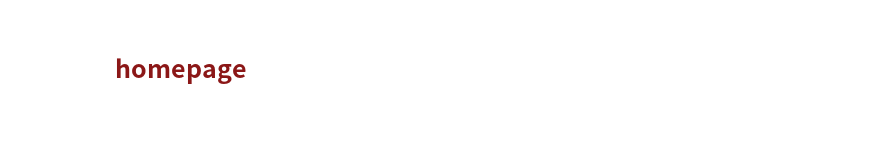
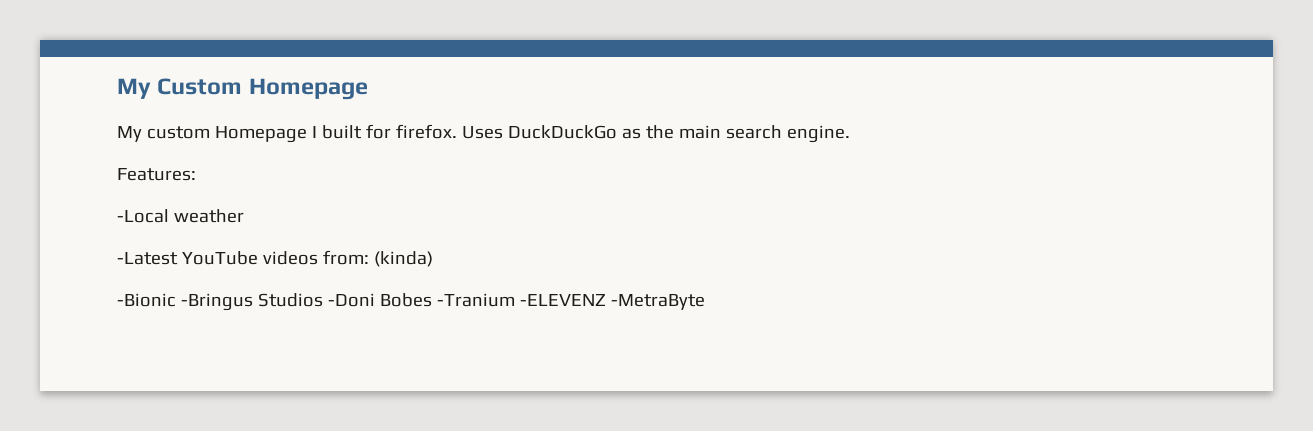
[115,58,247,84] homepage -> [117,78,368,100] [117,124,850,143] [117,168,196,181] [117,209,244,223] [117,250,433,267] [117,293,705,311] My Custom Homepage // My custom Homepage I built for firefox. Uses DuckDuckGo as the main search engine. // Features: // -Local weather // -Latest YouTube videos from: (kinda) // -Bionic -Bringus Studios -Doni Bobes -Tranium -ELEVENZ -MetraByte

